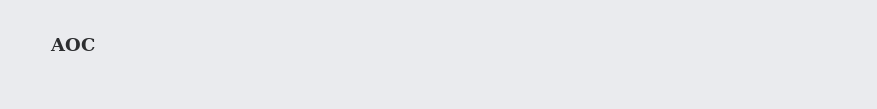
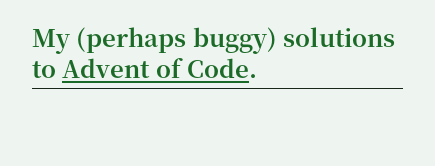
[50,38,95,51] AOC -> [32,27,396,54] [32,57,258,78] My (perhaps buggy) solutions to Advent of Code.

